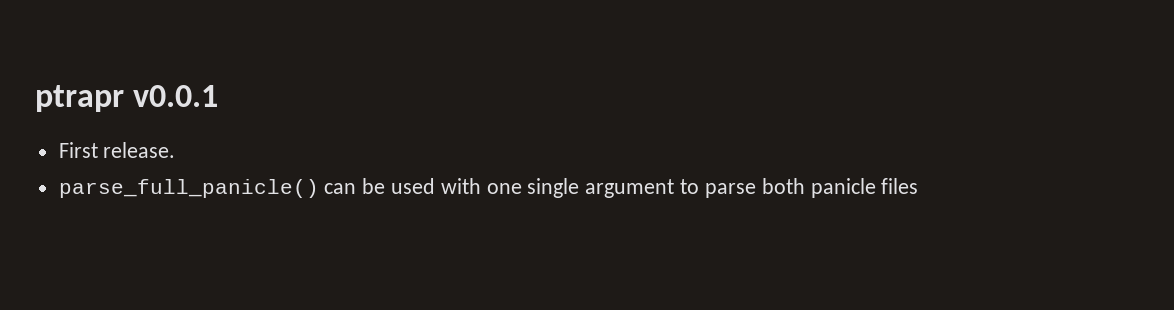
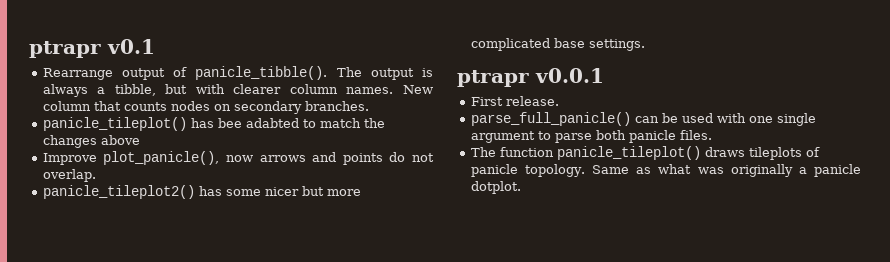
[35,85,124,112] ptrapr -> [29,39,155,58] [42,66,433,80] [42,84,433,97] [42,101,369,114] [42,117,385,131] [42,135,140,148] [42,151,434,165] [42,169,96,182] [42,185,361,199] [470,38,645,51] [457,70,529,87] ptrapr v0.1 // Rearrange output of panicle_tibble(). The output is always a tibble, but with clearer column names. New column that counts nodes on secondary branches. // panicle_tileplot() has bee adabted to match the changes above // Improve plot_panicle(), now arrows and points do not overlap. // panicle_tileplot2() has some nicer but more complicated base settings. // ptrapr
[881,178,919,194] files -> [679,130,712,140] [470,146,820,160] [470,164,861,177] [470,181,521,194] files. // The function panicle_tileplot() draws tileplots of panicle topology. Same as what was originally a panicle dotplot.

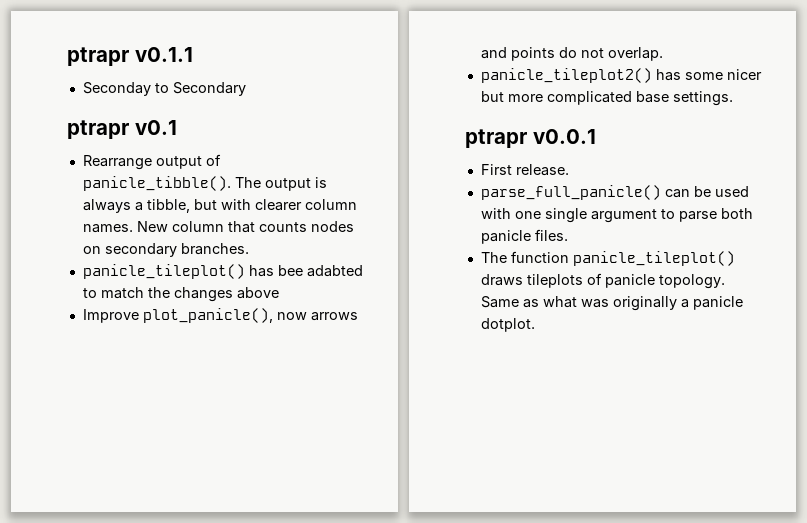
[29,41,101,58] ptrapr -> [67,47,193,66] [82,82,246,96] [67,120,129,139] ptrapr v0.1.1 // Seconday to Secondary // ptrapr

